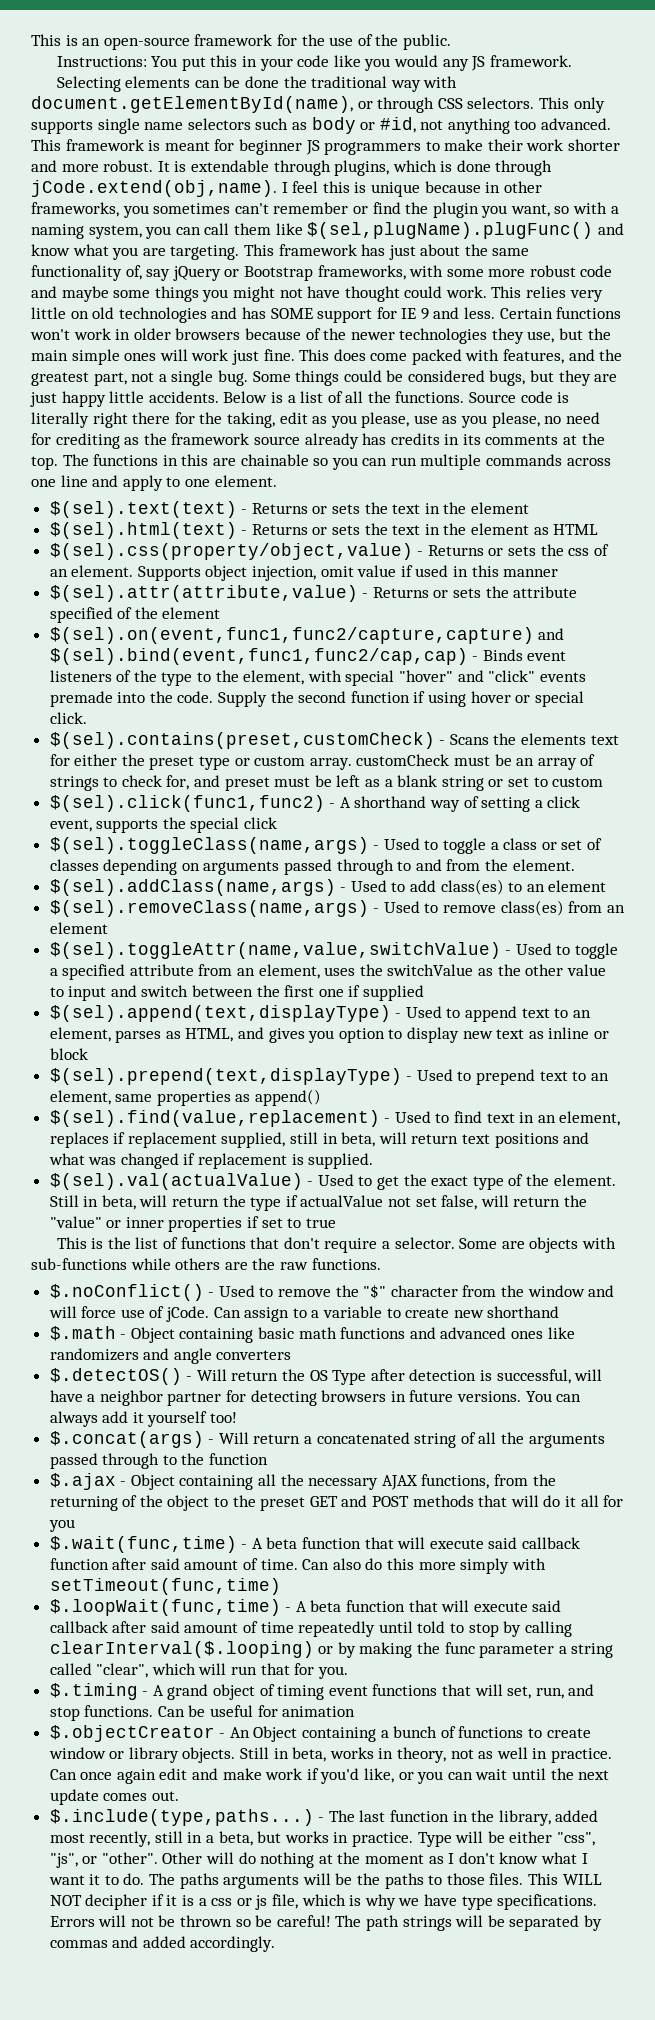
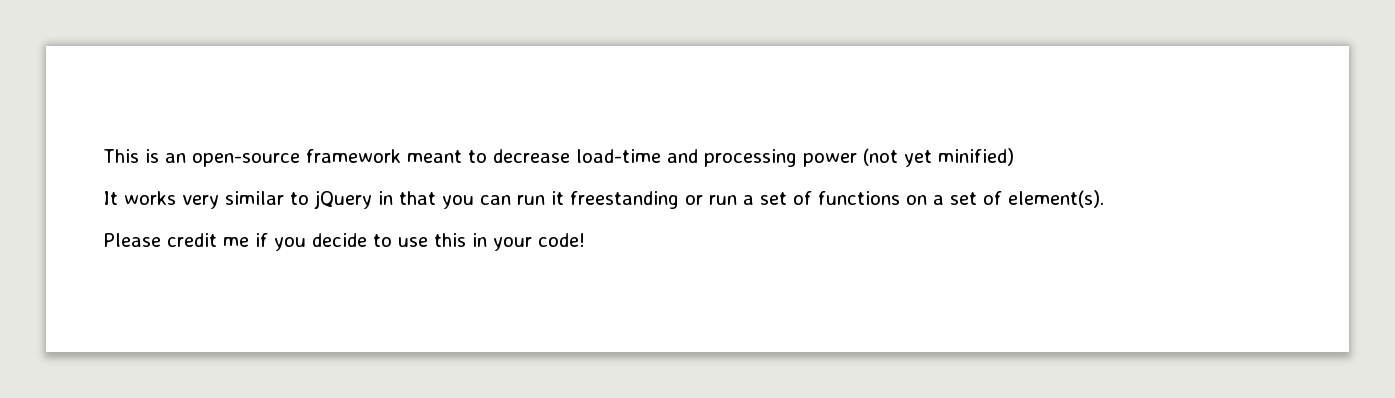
[276,34,451,50] [56,55,572,71] [56,76,458,92] [31,96,605,113] [31,117,612,134] [31,139,621,155] [31,160,553,176] [31,180,542,197] [31,202,619,218] [31,222,624,239] [31,244,530,260] [31,265,613,281] [31,286,603,302] [31,307,622,323] [30,328,611,344] [31,349,623,365] [31,370,618,386] [30,391,570,407] [31,412,600,428] [31,433,605,449] [31,454,611,470] [31,475,277,491] [49,501,530,518] [49,522,599,539] [49,543,609,560] [49,565,559,581] [49,585,578,602] [49,607,221,623] [49,627,565,644] [49,648,567,665] [49,670,586,686] [49,691,584,707] [49,712,87,724] [49,732,619,749] [49,754,596,770] [49,775,604,791] [49,795,581,812] [49,817,278,833] [49,837,603,854] [49,859,575,875] [49,879,607,896] [49,900,625,917] [49,922,108,934] [49,942,619,959] [49,964,606,980] [49,985,425,1001] [49,1005,591,1022] [49,1027,609,1043] [49,1048,88,1060] [49,1068,609,1085] [49,1089,322,1106] [49,1110,621,1127] [49,1132,590,1148] [48,1153,374,1169] [49,1173,616,1190] [49,1195,587,1211] [49,1216,336,1232] [56,1237,616,1253] [31,1258,381,1270] [49,1284,615,1301] [48,1306,560,1322] [49,1326,575,1343] [49,1348,292,1364] [49,1368,603,1385] [49,1390,582,1406] [49,1411,238,1427] [49,1431,605,1448] [49,1453,269,1469] [49,1473,556,1490] [49,1495,624,1511] [48,1519,75,1532] [49,1536,581,1553] [49,1558,546,1574] [49,1578,281,1595] [49,1599,562,1616] [49,1621,572,1637] [49,1641,614,1658] [49,1663,348,1679] [49,1683,595,1700] [49,1705,356,1721] [49,1725,591,1742] [48,1747,612,1763] [49,1768,610,1784] [49,1789,179,1805] [49,1809,599,1826] [49,1831,595,1847] [49,1852,588,1868] [48,1873,602,1889] [49,1894,598,1910] [49,1915,602,1931] [49,1936,276,1952] for the use of the public. // Instructions: You put this in your code like you would any JS framework. // Selecting elements can be done the traditional way with document.getElementById(name), or through CSS selectors. This only supports single name selectors such as body or #id, not anything too advanced. This framework is meant for beginner JS programmers to make their work shorter and more robust. It is extendable through plugins, which is done through jCode.extend(obj,name). I feel this is unique because in other frameworks, you sometimes can't remember or find the plugin you want, so with a naming system, you can call them like $(sel,plugName).plugFunc() and know what you are targeting. This framework has just about the same functionality of, say jQuery or Bootstrap frameworks, with some more robust code and maybe some things you might not have thought could work. This relies very little on old technologies and has SOME support for IE 9 and less. Certain functions won't work in older browsers because of the newer technologies they use, but the main simple ones will work just fine. This does come packed with features, and the greatest part, not a single bug. Some things could be considered bugs, but they are just happy little accidents. Below is a list of all the functions. Source code is literally right there for the taking, edit as you please, use as you please, no need for crediting as the framework source already has credits in its comments at the top. The functions in this are chainable so you can run multiple commands across one line and apply to one element. // $(sel).text(text) - Returns or sets the text in the element // $(sel).html(text) - Returns or sets the text in the element as HTML // $(sel).css(property/object,value) - Returns or sets the css of an element. Supports object injection, omit value if used in this manner // $(sel).attr(attribute,value) - Returns or sets the attribute specified of the element // $(sel).on(event,func1,func2/capture,capture) and $(sel).bind(event,func1,func2/cap,cap) - Binds event listeners of the type to the element, with special "hover" and "click" events premade into the code. Supply the second function if using hover or special click. // $(sel).contains(preset,customCheck) - Scans the elements text for either the preset type or custom array. customCheck must be an array of strings to check for, and preset must be left as a blank string or set to custom // $(sel).click(func1,func2) - A shorthand way of setting a click event, supports the special click // $(sel).toggleClass(name,args) - Used to toggle a class or set of classes depending on arguments passed through to and from the element. // $(sel).addClass(name,args) - Used to add class(es) to an element // $(sel).removeClass(name,args) - Used to remove class(es) from an element // $(sel).toggleAttr(name,value,switchValue) - Used to toggle a specified attribute from an element, uses the switchValue as the other value to input and switch between the first one if supplied // $(sel).append(text,displayType) - Used to append text to an element, parses as HTML, and gives you option to display new text as inline or block // $(sel).prepend(text,displayType) - Used to prepend text to an element, same properties as append() // $(sel).find(value,replacement) - Used to find text in an element, replaces if replacement supplied, still in beta, will return text positions and what was changed if replacement is supplied. // $(sel).val(actualValue) - Used to get the exact type of the element. Still in beta, will return the type if actualValue not set false, will return the "value" or inner properties if set to true // This is the list of functions that don't require a selector. Some are objects with sub-functions while others are the raw functions. // $.noConflict() - Used to remove the "$" character from the window and will force use of jCode. Can assign to a variable to create new shorthand // $.math - Object containing basic math functions and advanced ones like randomizers and angle converters // $.detectOS() - Will return the OS Type after detection is successful, will have a neighbor partner for detecting browsers in future versions. You can always add it yourself too! // $.concat(args) - Will return a concatenated string of all the arguments passed through to the function // $.ajax - Object containing all the necessary AJAX functions, from the returning of the object to the preset GET and POST methods that will do it all for you // $.wait(func,time) - A beta function that will execute said callback function after said amount of time. Can also do this more simply with setTimeout(func,time) // $.loopWait(func,time) - A beta function that will execute said callback after said amount of time repeatedly until told to stop by calling clearInterval($.looping) or by making the func parameter a string called "clear", which will run that for you. // $.timing - A grand object of timing event functions that will set, run, and stop functions. Can be useful for animation // $.objectCreator - An Object containing a bunch of functions to create window or library objects. Still in beta, works in theory, not as well in practice. Can once again edit and make work if you'd like, or you can wait until the next update comes out. // $.include(type,paths...) - The last function in the library, added most recently, still in a beta, but works in practice. Type will be either "css", "js", or "other". Other will do nothing at the moment as I don't know what I want it to do. The paths arguments will be the paths to those files. This WILL NOT decipher if it is a css or js file, which is why we have type specifications. Errors will not be thrown so be careful! The path strings will be separated by commas and added accordingly. -> [407,148,1014,167] [103,190,1104,209] [103,233,585,251] meant to decrease load-time and processing power (not yet minified) // It works very similar to jQuery in that you can run it freestanding or run a set of functions on a set of element(s). // Please credit me if you decide to use this in your code!

